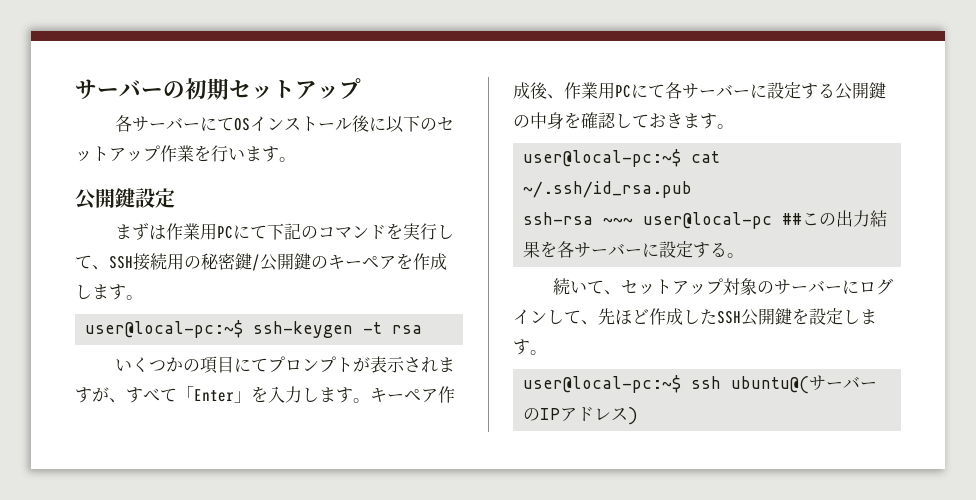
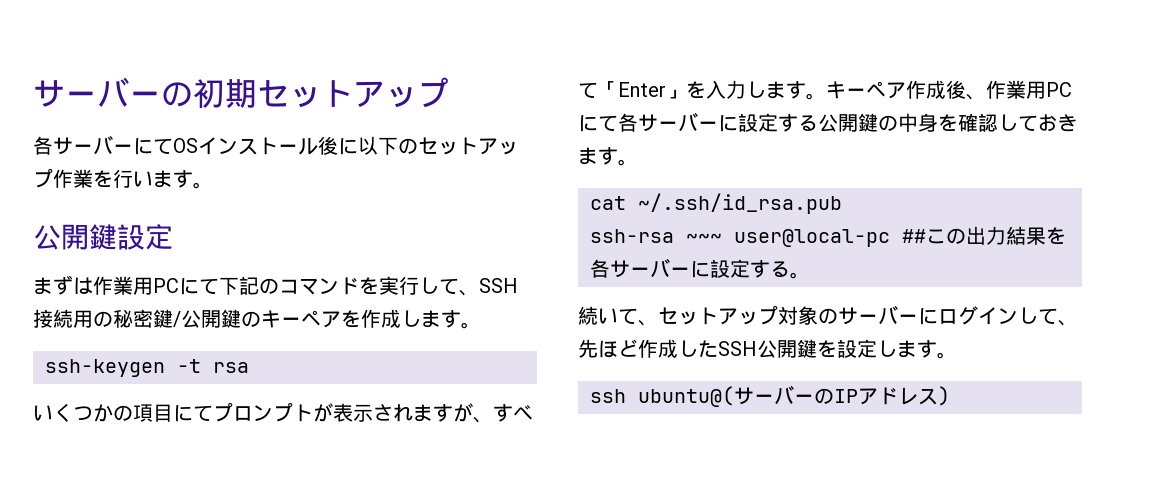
[85,320,244,338] user@local-pc:~$ -> (481, 325) none
[523,149,682,167] user@local-pc:~$ -> (638, 162) none
[523,375,682,393] user@local-pc:~$ -> (957, 355) none

